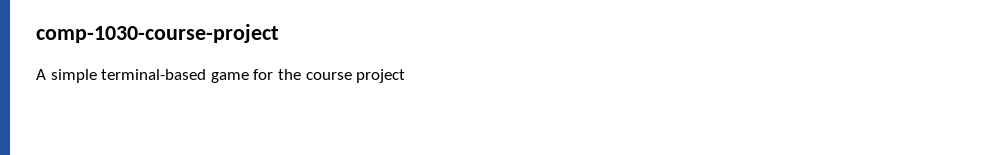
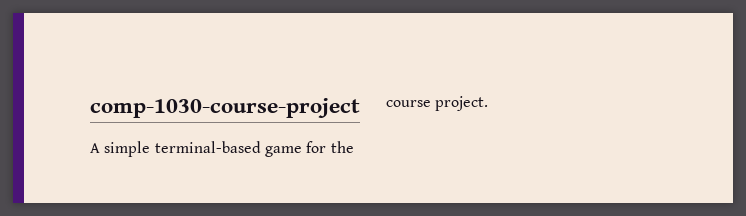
[356,69,406,83] project -> [435,96,489,111] project.

